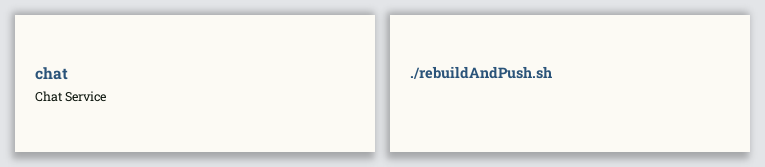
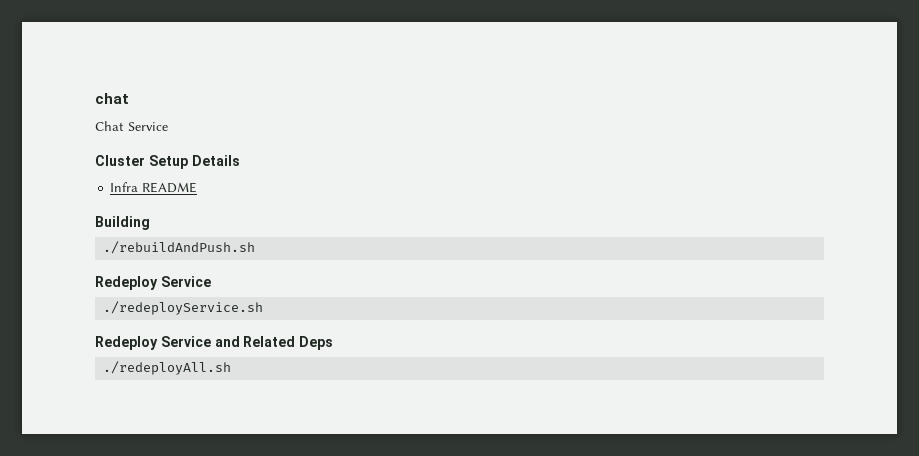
[410,66,552,79] ./rebuildAndPush.sh -> [95,155,240,169] [110,182,198,193] [95,216,150,230] [103,241,256,254] [95,276,211,290] [103,301,264,315] [95,336,334,350] [103,361,232,375] Cluster Setup Details // Infra README // Building // ./rebuildAndPush.sh // Redeploy Service // ./redeployService.sh // Redeploy Service and Related Deps // ./redeployAll.sh

